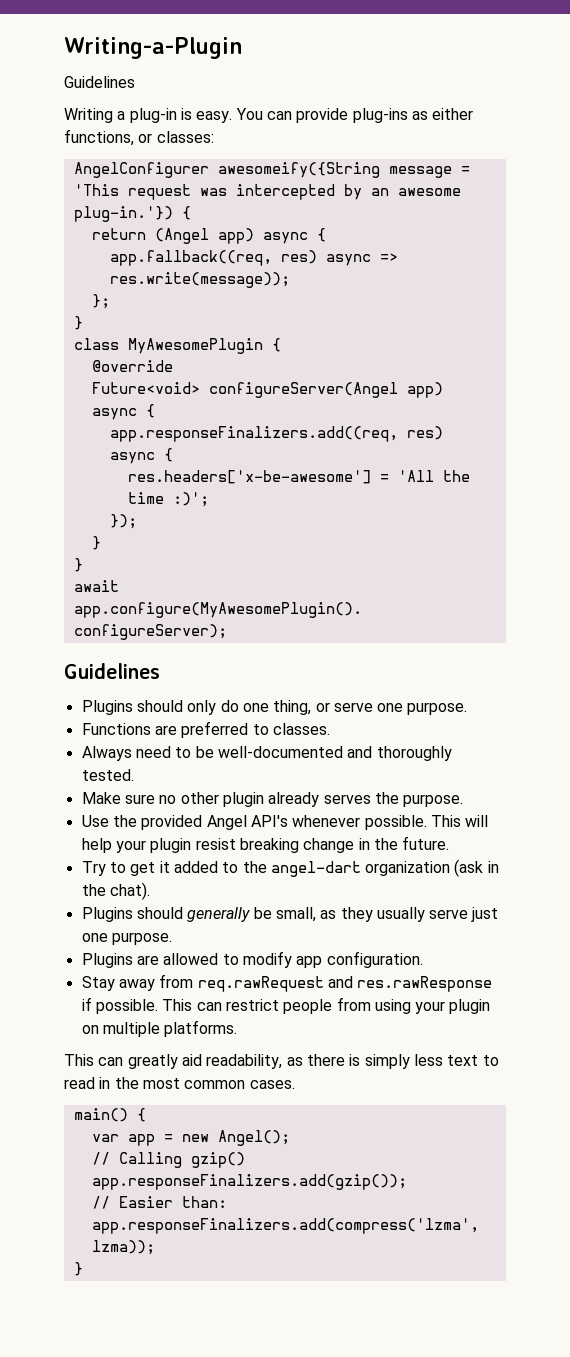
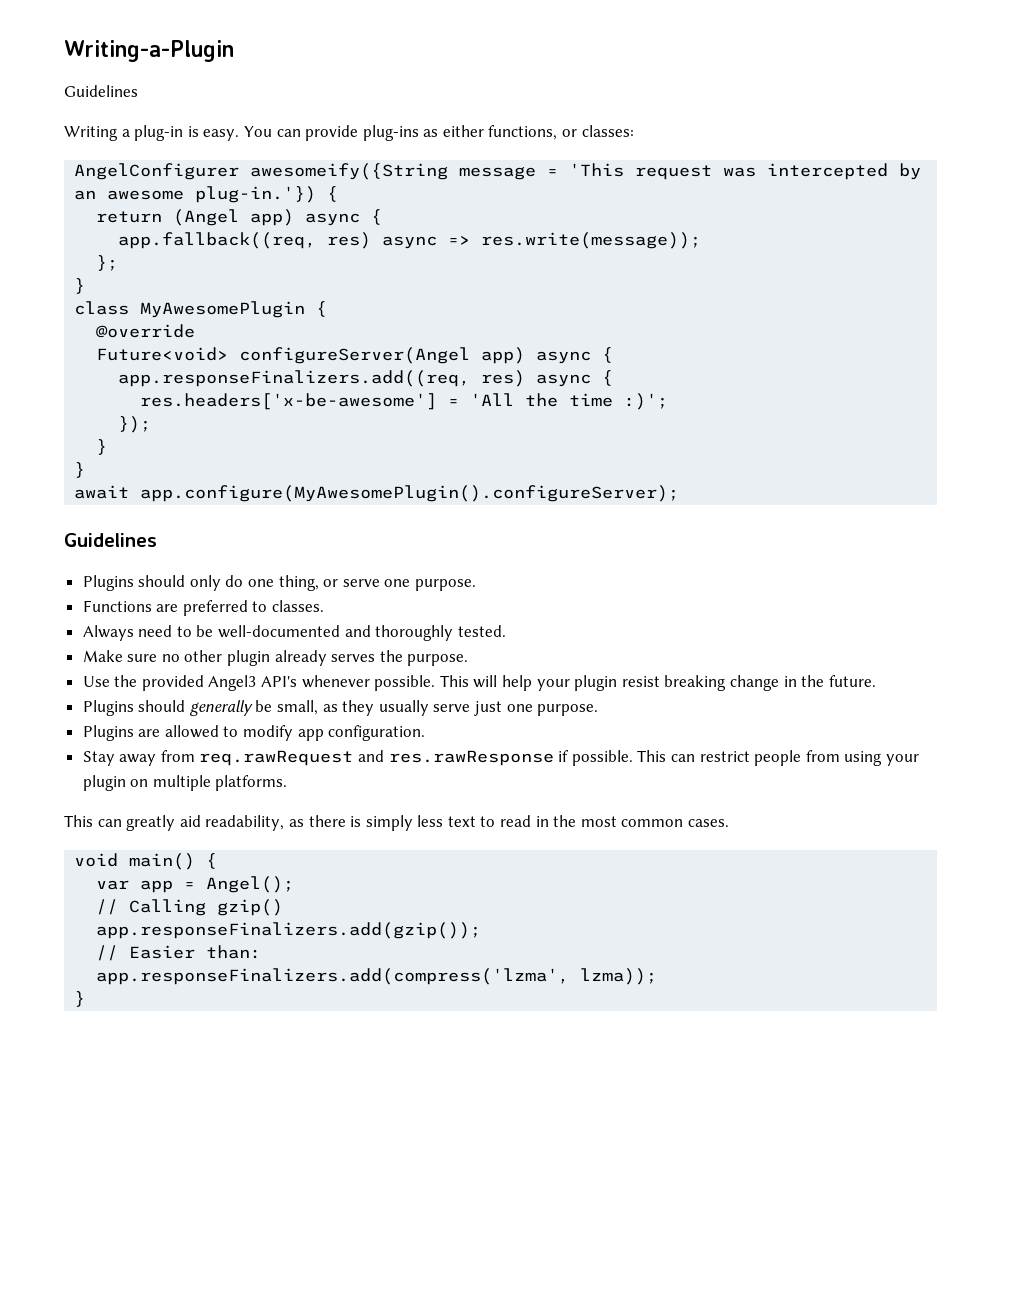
[206,815,247,830] Angel -> [208,675,257,691] Angel3
[81,859,499,877] [81,882,150,900] // Try to get it added to the angel-dart organization (ask in the chat). -> (876, 681) none
(295, 1084) none -> [74,853,119,867] void
[181,1134,209,1142] new -> (196, 885) none

